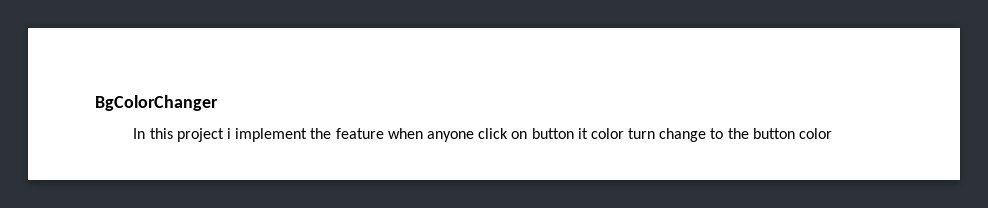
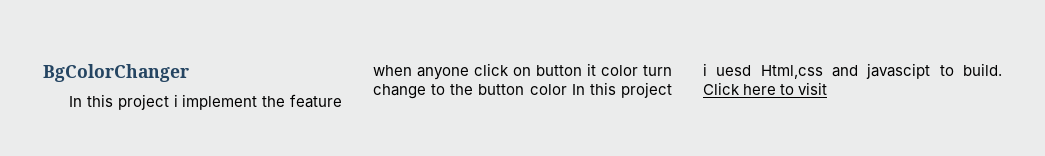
(832, 133) none -> [571,82,672,98] [703,63,1002,79] [703,82,828,95] In this project i uesd Html,css and javascipt to build. Click here to visit

